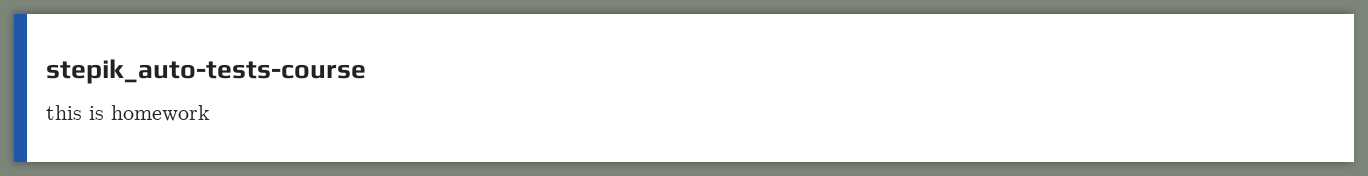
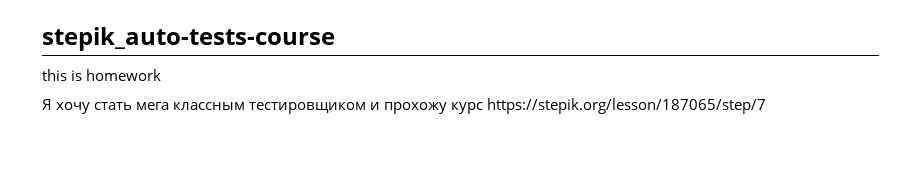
(210, 113) none -> [42,98,767,114] // Я хочу стать мега классным тестировщиком и прохожу курс https://stepik.org/lesson/187065/step/7

